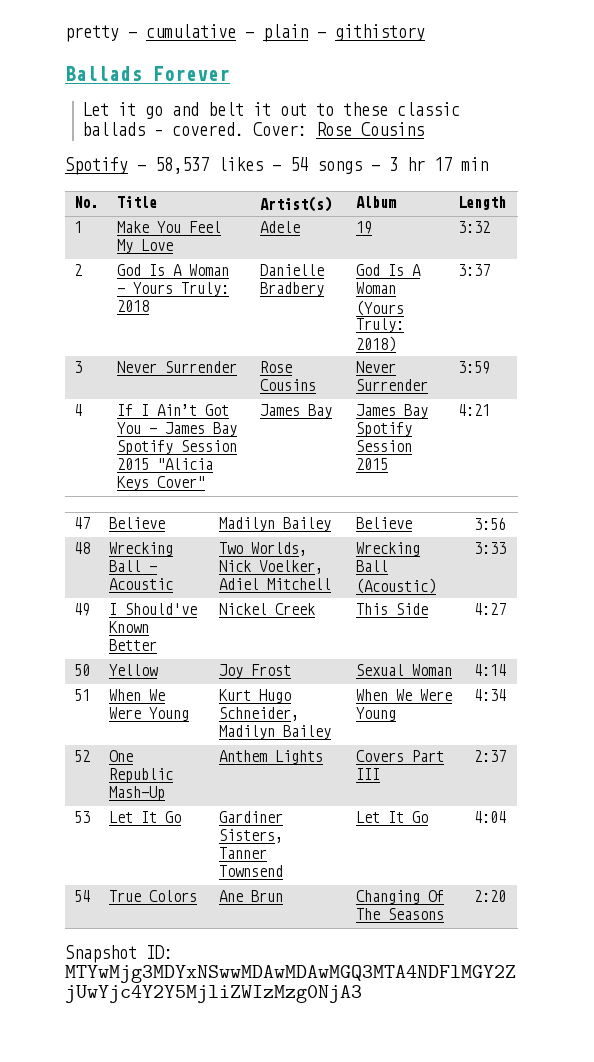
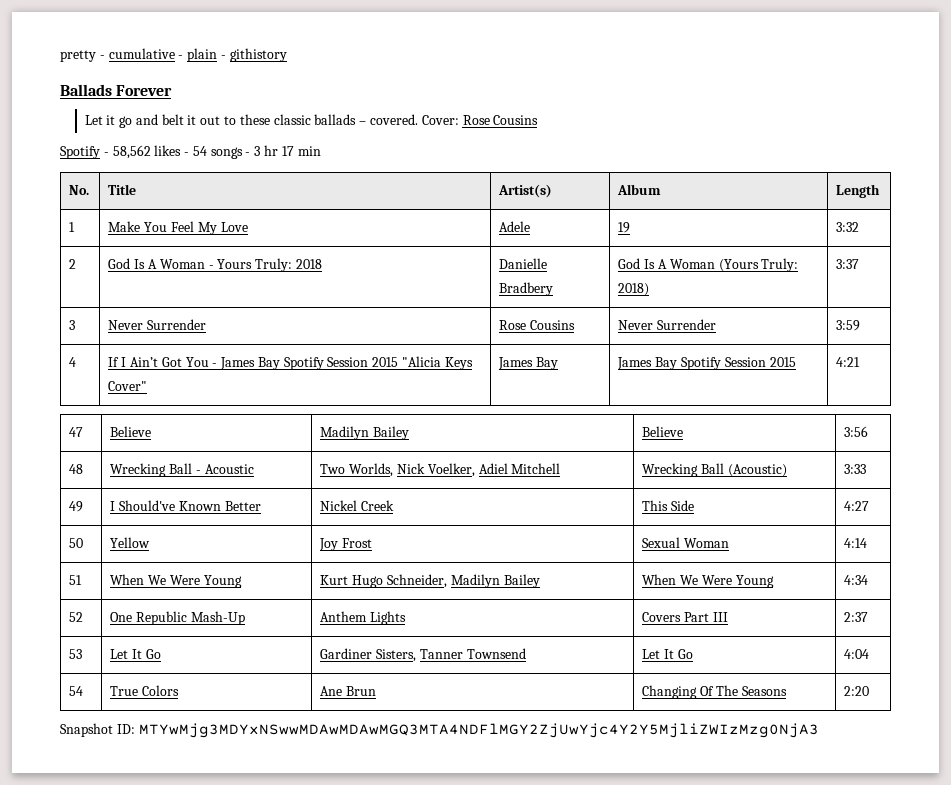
[155,157,209,174] 58,537 -> [112,145,151,159] 58,562

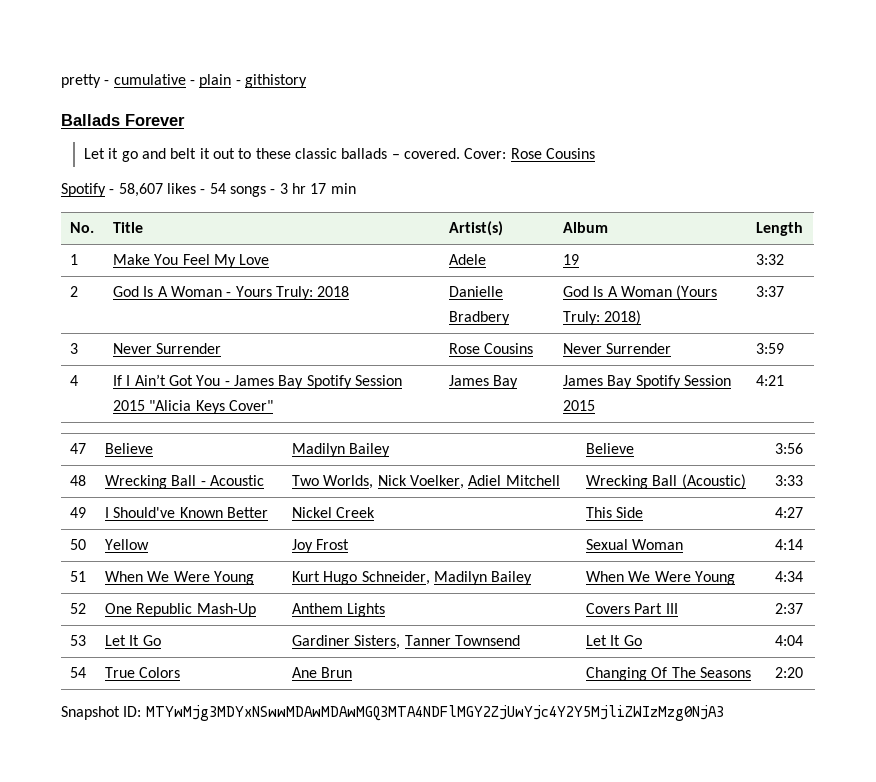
[112,145,151,159] 58,562 -> [118,183,163,197] 58,607

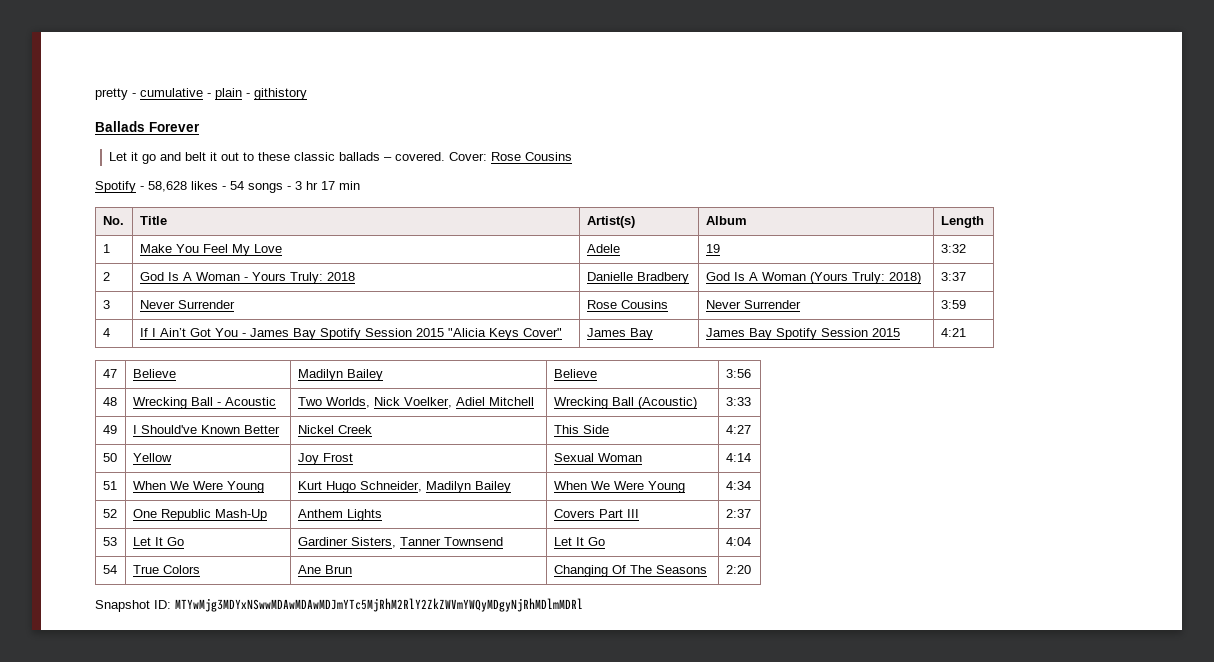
[118,183,163,197] 58,607 -> [148,181,187,192] 58,628
[145,705,724,721] MTYwMjg3MDYxNSwwMDAwMDAwMGQ3MTA4NDFlMGY2ZjUwYjc4Y2Y5MjliZWIzMzg0NjA3 -> [175,598,583,612] MTYwMjg3MDYxNSwwMDAwMDAwMDJmYTc5MjRhM2RlY2ZkZWVmYWQyMDgyNjRhMDlmMDRl

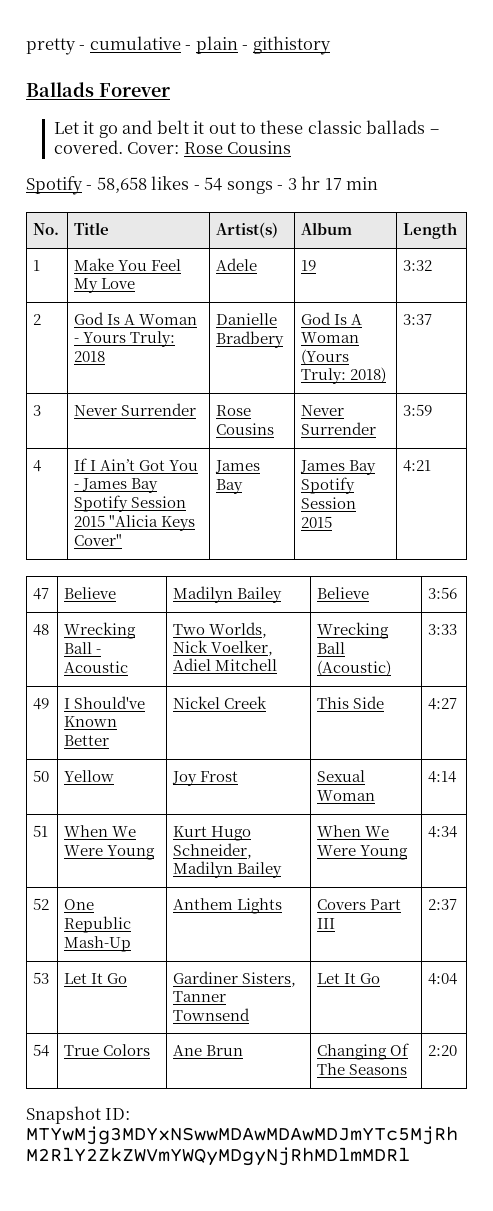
[148,181,187,192] 58,628 -> [96,177,147,193] 58,658

